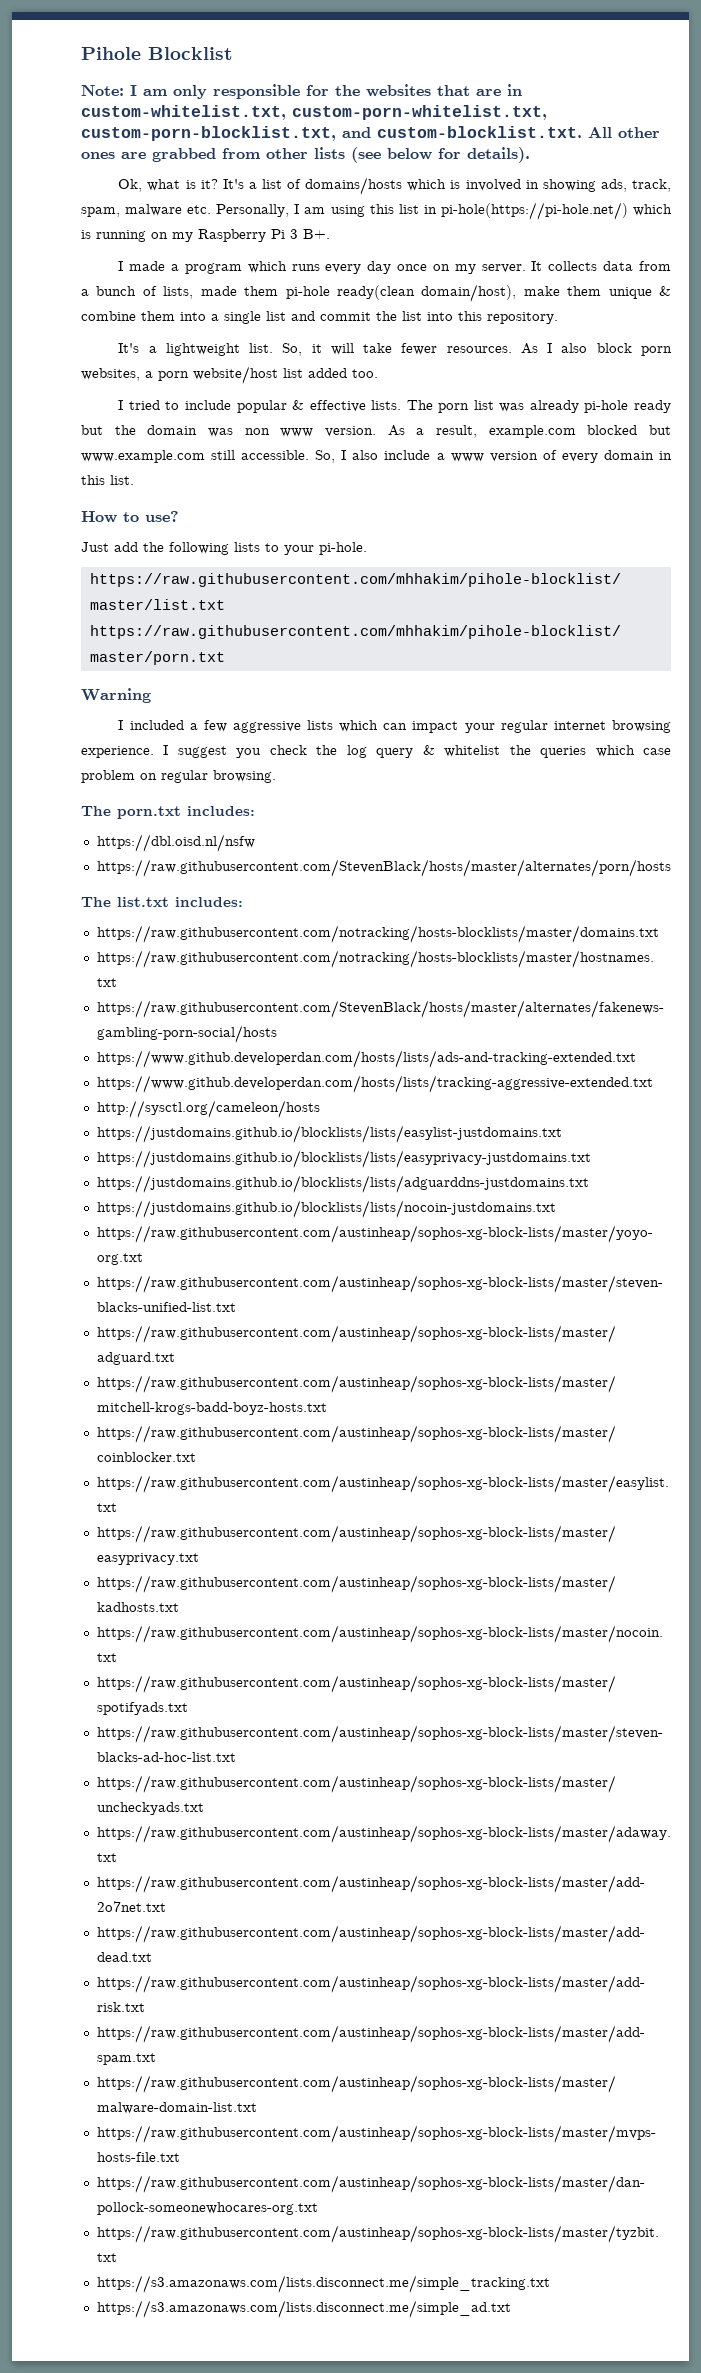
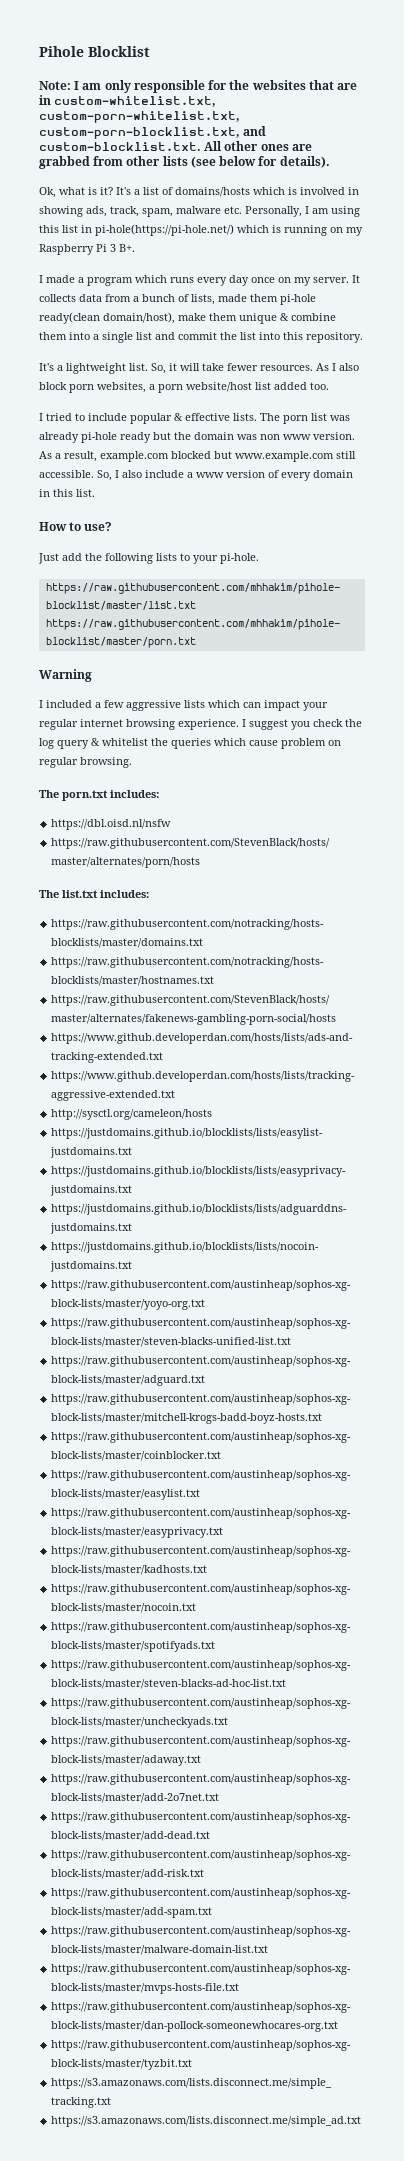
[642,748,671,755] case -> [249,740,278,746] cause

